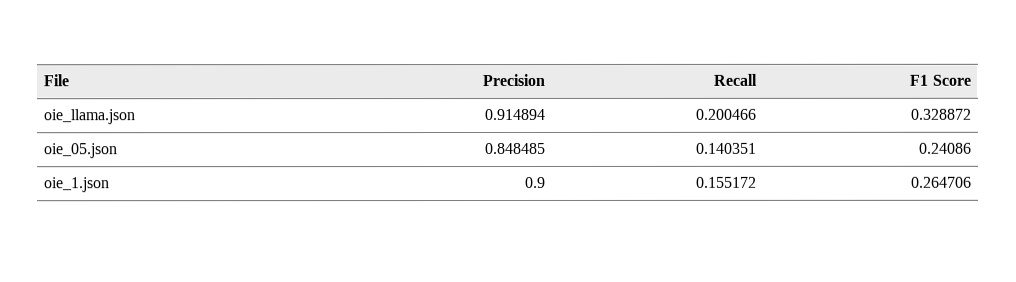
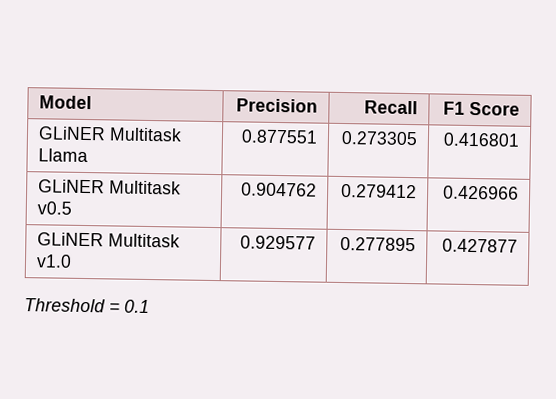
[43,74,70,87] File -> [39,95,93,110] Model
[43,109,136,125] [483,108,545,121] [694,108,756,120] [909,108,971,120] [44,143,119,159] [484,142,546,155] [695,142,757,154] [918,142,972,154] [44,177,111,193] [524,176,546,188] [695,176,757,188] [910,176,972,188] oie_llama.json | 0.914894 | 0.200466 | 0.328872 // oie_05.json | 0.848485 | 0.140351 | 0.24086 // oie_1.json | 0.9 | 0.155172 | 0.264706 -> [38,126,183,142] [38,148,89,163] [240,129,318,144] [340,130,418,146] [442,132,520,147] [38,179,182,195] [37,201,73,215] [240,182,317,197] [340,183,417,199] [442,185,519,200] [37,232,181,248] [36,254,73,268] [239,235,316,250] [339,236,416,252] [441,238,518,253] [24,298,150,314] GLiNER Multitask Llama | 0.877551 | 0.273305 | 0.416801 // GLiNER Multitask v0.5 | 0.904762 | 0.279412 | 0.426966 // GLiNER Multitask v1.0 | 0.929577 | 0.277895 | 0.427877 // Threshold = 0.1

